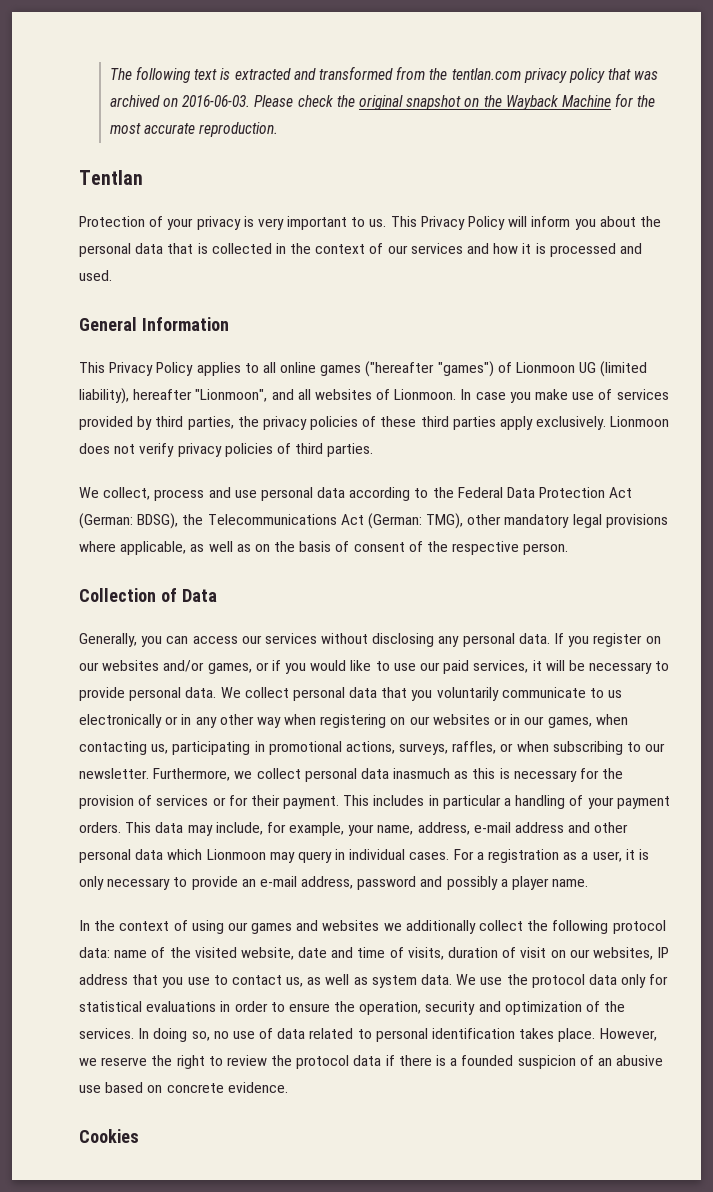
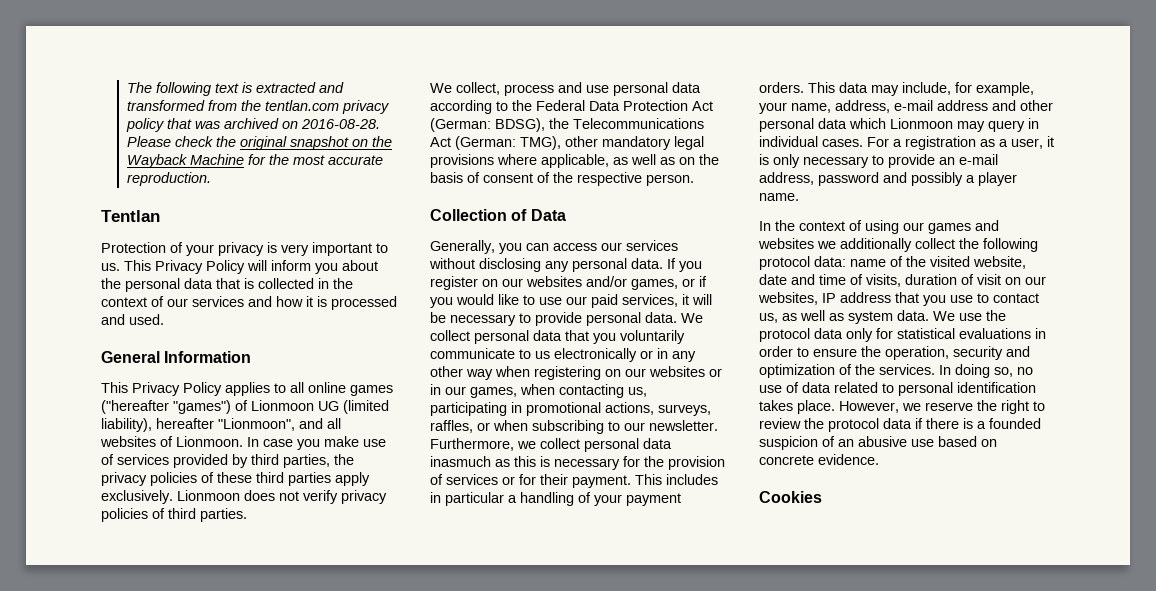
[182,95,251,107] 2016-06-03. -> [300,119,380,129] 2016-08-28.

